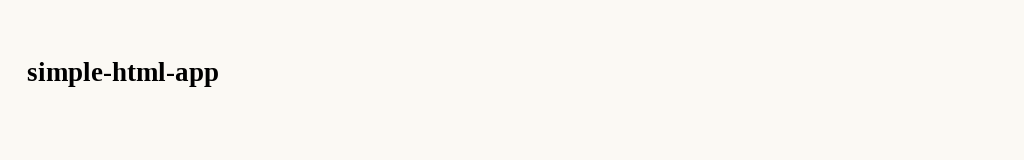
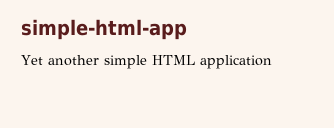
(219, 74) none -> [21,55,272,69] // Yet another simple HTML application

